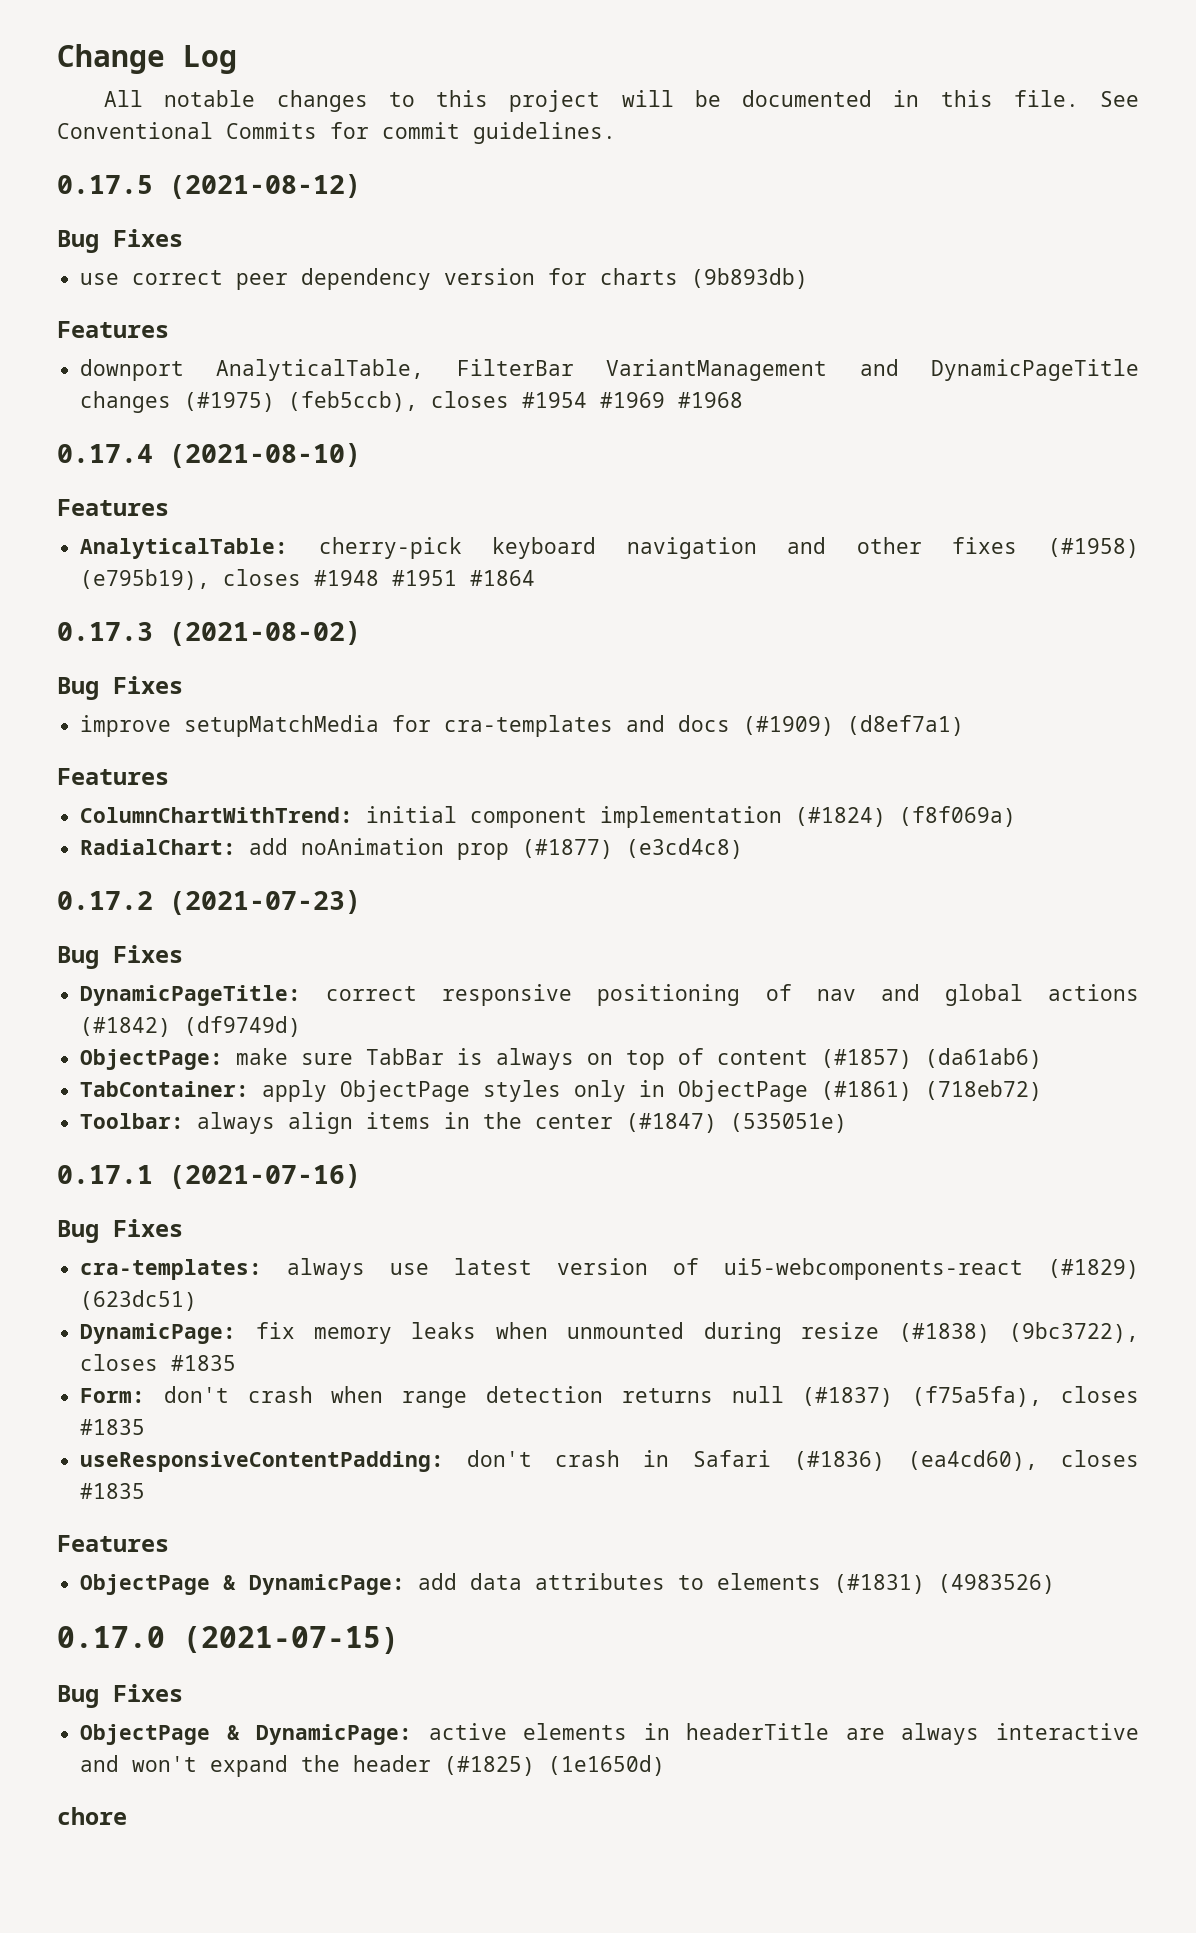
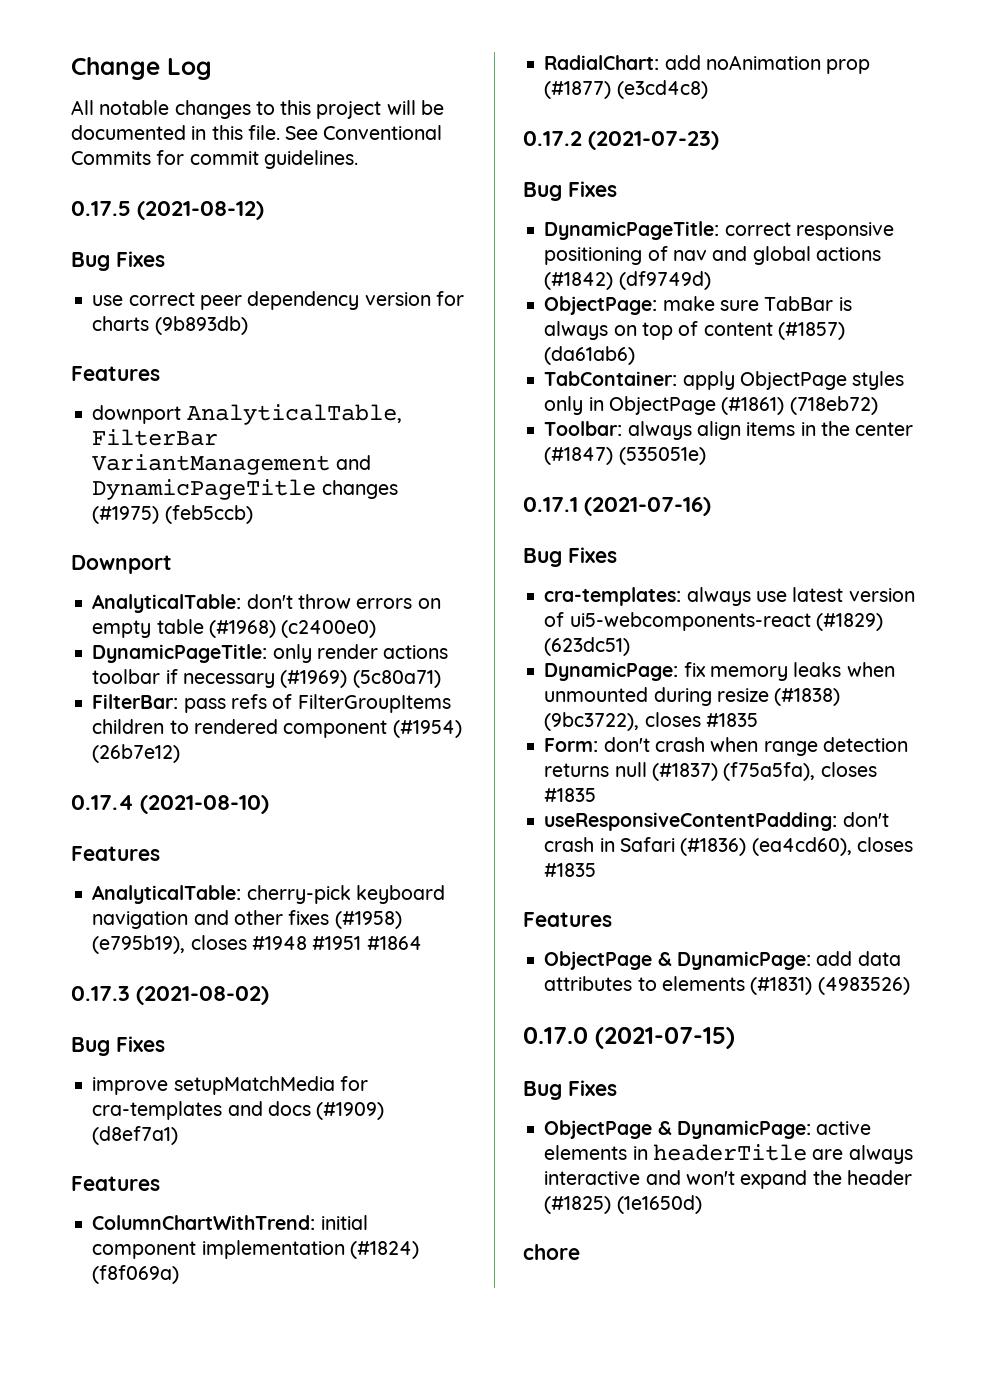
[288,391,744,412] (feb5ccb), closes #1954 #1969 #1968 -> [164,505,253,524] [71,555,172,574] [92,594,441,613] [92,619,377,638] [92,644,449,663] [92,669,441,688] [92,694,451,713] [92,719,462,738] [92,744,181,763] (feb5ccb) // Downport // AnalyticalTable: don't throw errors on empty table (#1968) (c2400e0) // DynamicPageTitle: only render actions toolbar if necessary (#1969) (5c80a71) // FilterBar: pass refs of FilterGroupItems children to rendered component (#1954) (26b7e12)

